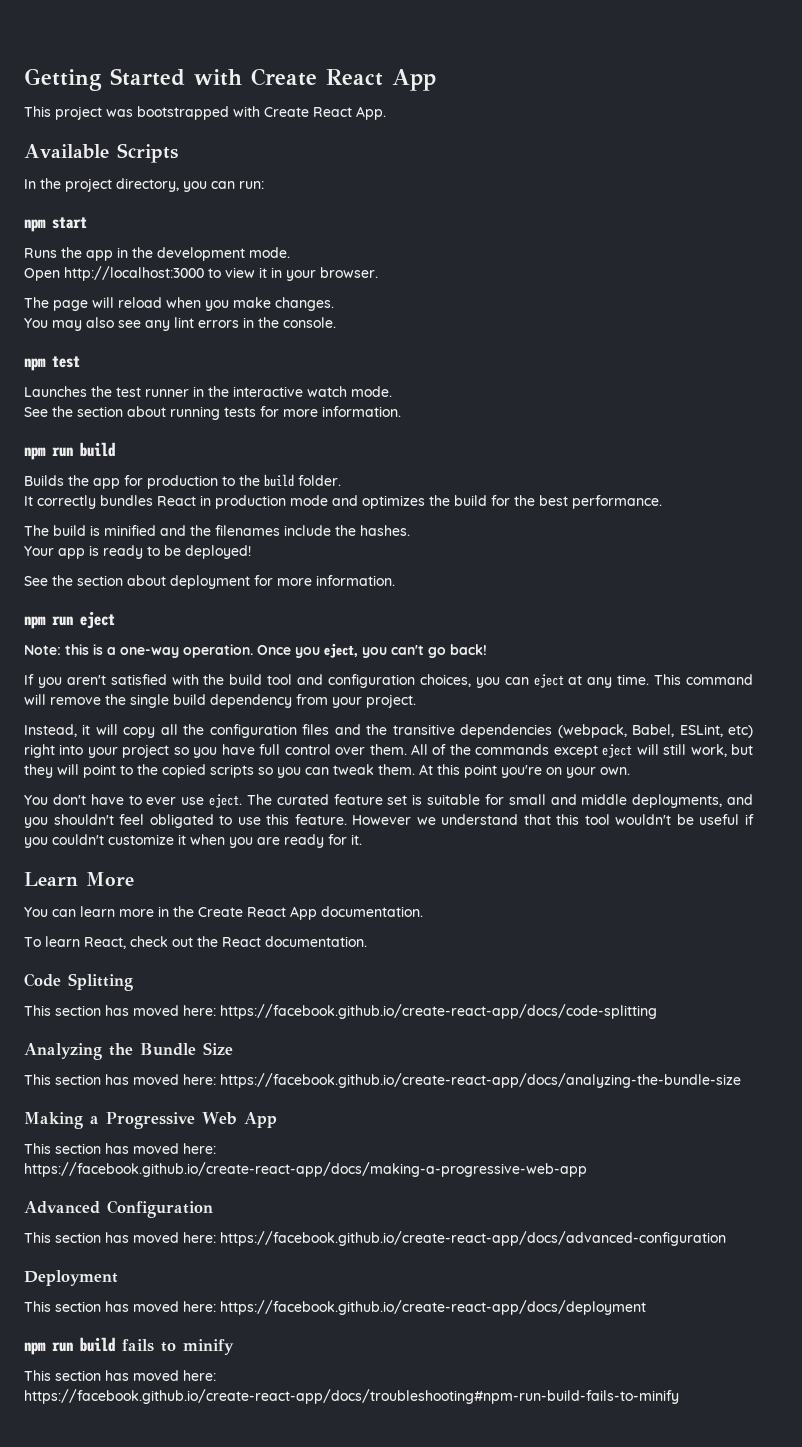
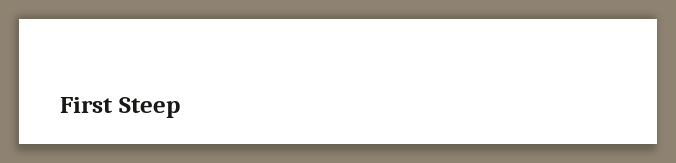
[24,68,436,91] [24,106,386,120] [24,143,178,163] [24,178,264,192] [24,217,87,232] [24,247,290,261] [24,266,378,281] [24,297,334,311] [24,317,336,331] [24,356,80,371] [24,386,392,397] [24,406,401,420] [24,442,115,460] [24,474,341,489] [24,495,662,509] [24,525,410,536] [24,545,251,559] [24,575,395,589] [24,611,115,629] [24,643,487,658] [24,674,754,688] [24,694,416,708] [24,724,753,738] [24,744,754,758] [24,764,630,778] [24,794,753,808] [24,814,754,828] [24,834,362,848] [24,872,134,886] [24,906,423,920] [24,936,367,949] [24,973,133,991] [24,1004,657,1019] [24,1042,233,1060] [24,1073,741,1088] [24,1112,277,1129] [24,1143,216,1154] [24,1162,587,1177] [24,1200,213,1218] [24,1231,726,1246] [24,1270,118,1286] [24,1300,646,1315] [24,1337,234,1355] [24,1370,216,1381] [24,1389,679,1404] Getting Started with Create React App // This project was bootstrapped with Create React App. // Available Scripts // In the project directory, you can run: // npm start // Runs the app in the development mode. // Open http://localhost:3000 to view it in your browser. // The page will reload when you make changes. // You may also see any lint errors in the console. // npm test // Launches the test runner in the interactive watch mode. // See the section about running tests for more information. // npm run build // Builds the app for production to the build folder. // It correctly bundles React in production mode and optimizes the build for the best performance. // The build is minified and the filenames include the hashes. // Your app is ready to be deployed! // See the section about deployment for more information. // npm run eject // Note: this is a one-way operation. Once you eject, you can't go back! // If you aren't satisfied with the build tool and configuration choices, you can eject at any time. This command will remove the single build dependency from your project. // Instead, it will copy all the configuration files and the transitive dependencies (webpack, Babel, ESLint, etc) right into your project so you have full control over them. All of the commands except eject will still work, but they will point to the copied scripts so you can tweak them. At this point you're on your own. // You don't have to ever use eject. The curated feature set is suitable for small and middle deployments, and you shouldn't feel obligated to use this feature. However we understand that this tool wouldn't be useful if you couldn't customize it when you are ready for it. // Learn More // You can learn more in the Create React App documentation. // To learn React, check out the React documentation. // Code Splitting // This section has moved here: https://facebook.github.io/create-react-app/docs/code-splitting // Analyzing the Bundle Size // This section has moved here: https://facebook.github.io/create-react-app/docs/analyzing-the-bundle-size // Making a Progressive Web App // This section has moved here: https://facebook.github.io/create-react-app/docs/making-a-progressive-web-app // Advanced Configuration // This section has moved here: https://facebook.github.io/create-react-app/docs/advanced-configuration // Deployment // This section has moved here: https://facebook.github.io/create-react-app/docs/deployment // npm run build fails to minify // This section has moved here: https://facebook.github.io/create-react-app/docs/troubleshooting#npm-run-build-fails-to-minify -> [60,97,180,118] First Steep

